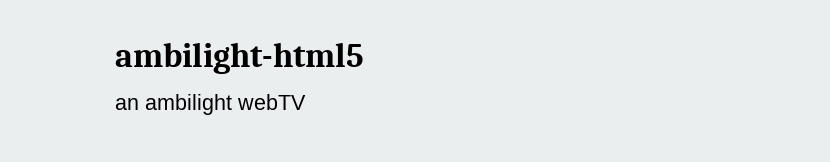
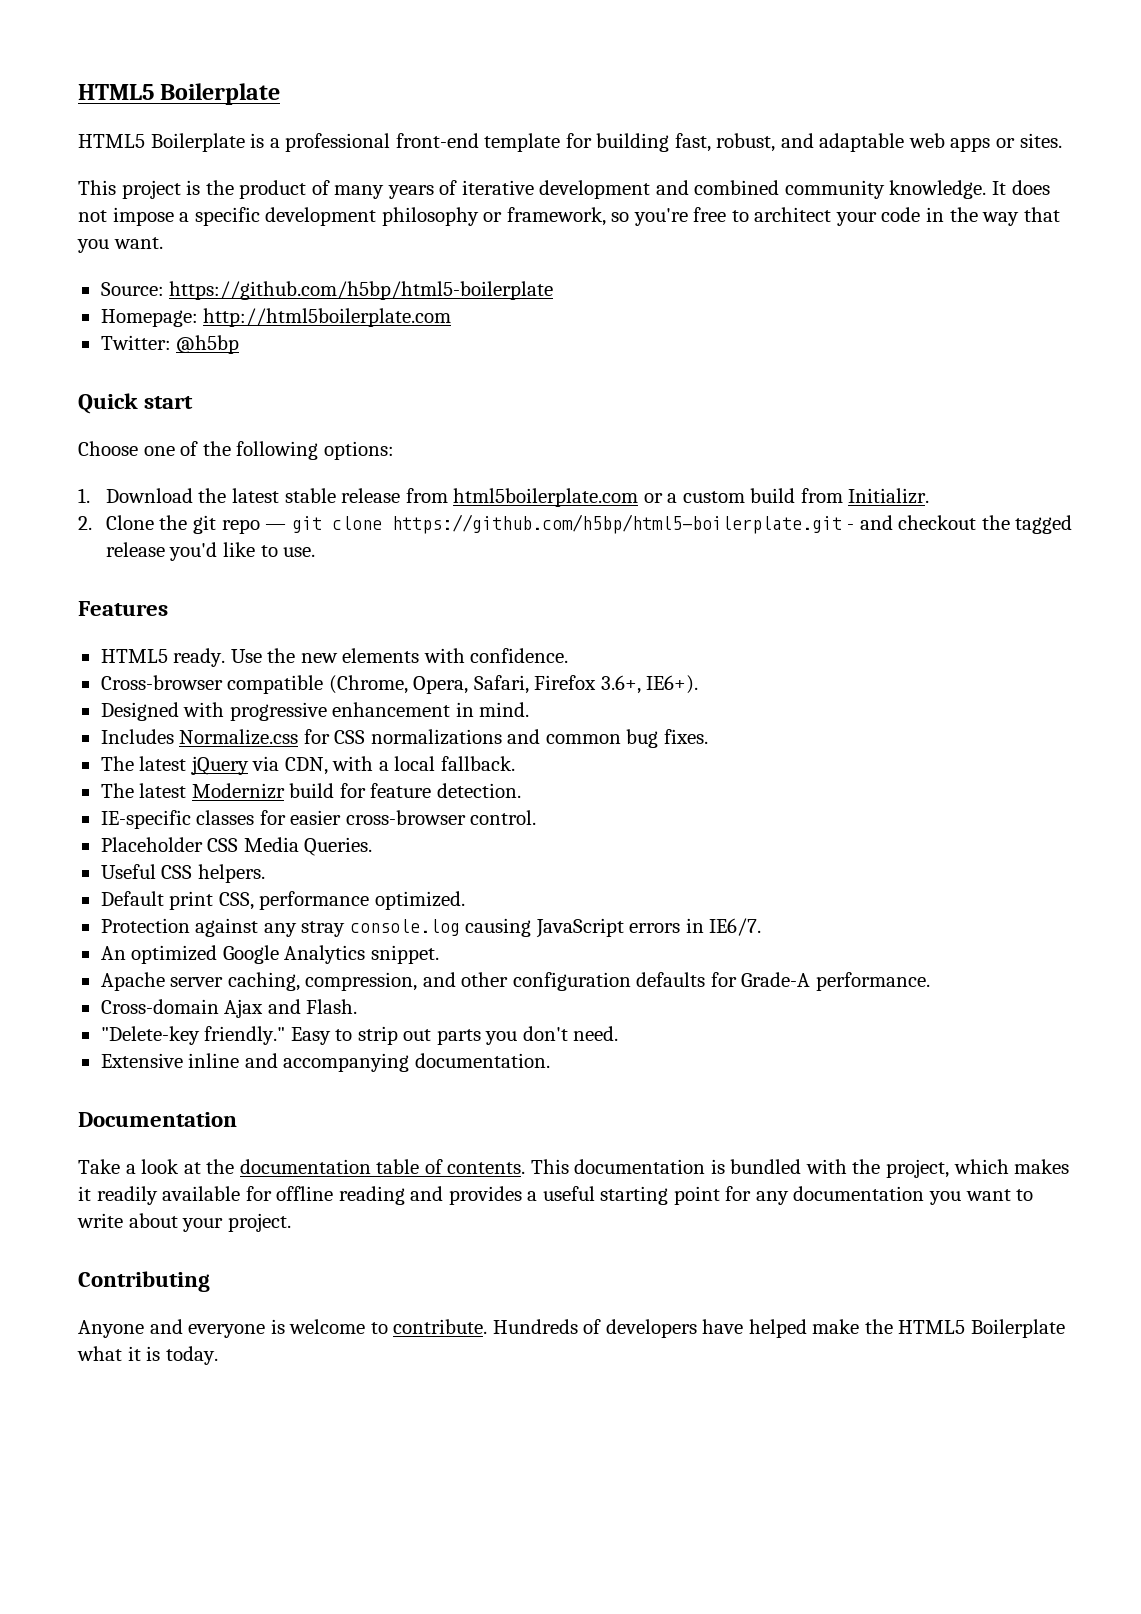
[115,42,364,74] [115,94,306,115] ambilight-html5 // an ambilight webTV -> [78,83,281,105] [78,133,1062,152] [78,180,1050,199] [78,207,1060,226] [77,237,163,253] [100,281,554,300] [100,308,452,327] [100,335,240,354] [78,393,194,414] [78,441,394,460] [78,488,930,507] [78,514,1073,534] [105,542,316,561] [78,601,168,616] [100,648,569,667] [100,675,699,694] [100,702,530,721] [100,729,708,748] [100,756,515,775] [100,783,521,799] [100,810,537,829] [100,837,373,856] [100,864,265,883] [100,891,465,910] [100,918,762,938] [100,945,439,964] [100,972,930,991] [100,999,358,1018] [100,1026,619,1045] [100,1053,550,1072] [78,1112,237,1127] [78,1159,1070,1178] [78,1186,1034,1205] [77,1213,291,1232] [78,1271,210,1292] [78,1319,1066,1338] [77,1346,218,1365] HTML5 Boilerplate // HTML5 Boilerplate is a professional front-end template for building fast, robust, and adaptable web apps or sites. // This project is the product of many years of iterative development and combined community knowledge. It does not impose a specific development philosophy or framework, so you're free to architect your code in the way that you want. // Source: https://github.com/h5bp/html5-boilerplate // Homepage: http://html5boilerplate.com // Twitter: @h5bp // Quick start // Choose one of the following options: // 1. Download the latest stable release from html5boilerplate.com or a custom build from Initializr. // 2. Clone the git repo — git clone https://github.com/h5bp/html5-boilerplate.git - and checkout the tagged release you'd like to use. // Features // HTML5 ready. Use the new elements with confidence. // Cross-browser compatible (Chrome, Opera, Safari, Firefox 3.6+, IE6+). // Designed with progressive enhancement in mind. // Includes Normalize.css for CSS normalizations and common bug fixes. // The latest jQuery via CDN, with a local fallback. // The latest Modernizr build for feature detection. // IE-specific classes for easier cross-browser control. // Placeholder CSS Media Queries. // Useful CSS helpers. // Default print CSS, performance optimized. // Protection against any stray console.log causing JavaScript errors in IE6/7. // An optimized Google Analytics snippet. // Apache server caching, compression, and other configuration defaults for Grade-A performance. // Cross-domain Ajax and Flash. // "Delete-key friendly." Easy to strip out parts you don't need. // Extensive inline and accompanying documentation. // Documentation // Take a look at the documentation table of contents. This documentation is bundled with the project, which makes it readily available for offline reading and provides a useful starting point for any documentation you want to write about your project. // Contributing // Anyone and everyone is welcome to contribute. Hundreds of developers have helped make the HTML5 Boilerplate what it is today.

